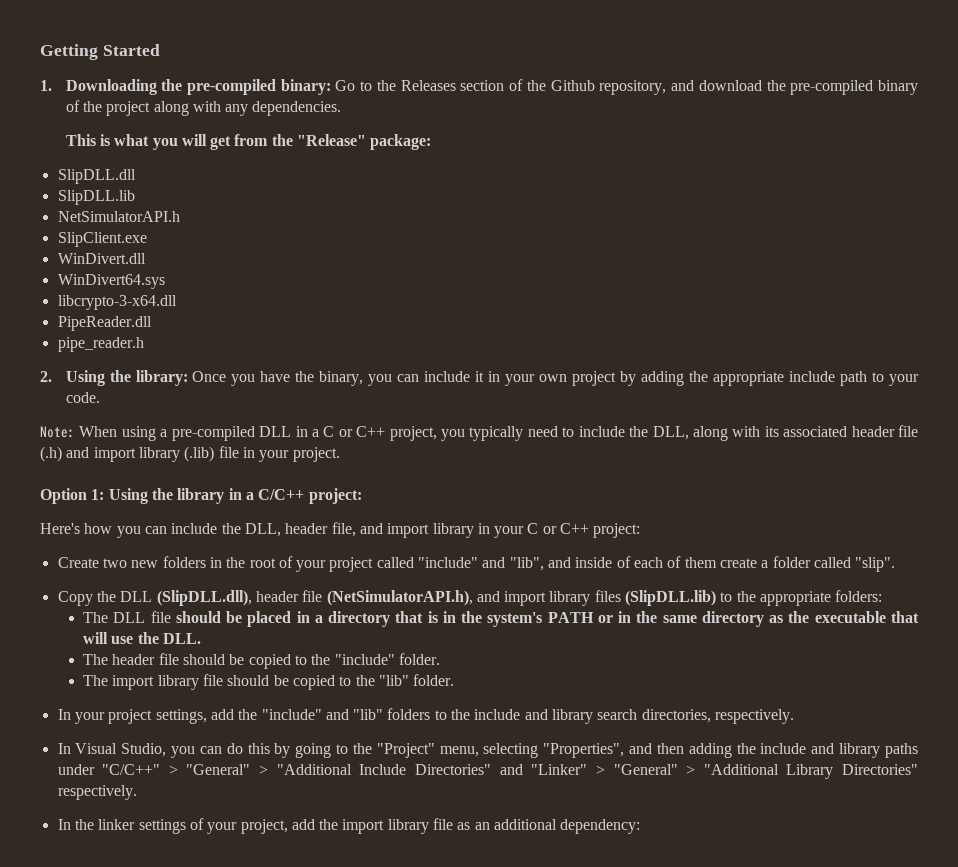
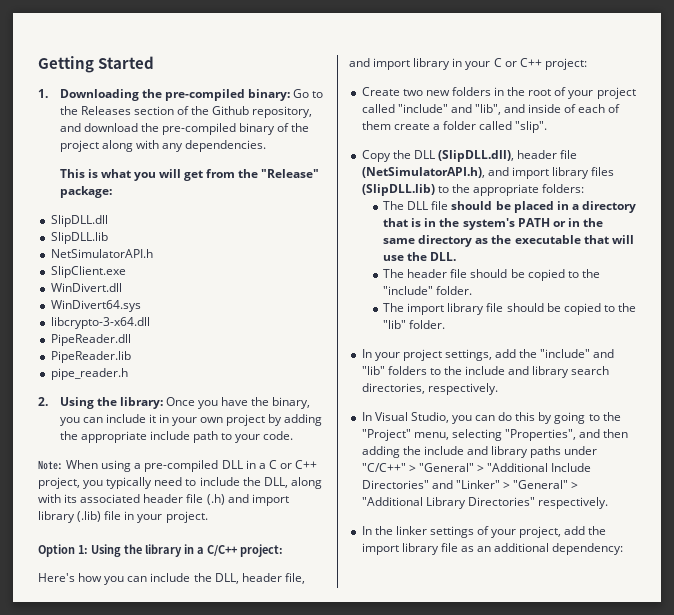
(152, 323) none -> [50,351,131,363] // PipeReader.lib

